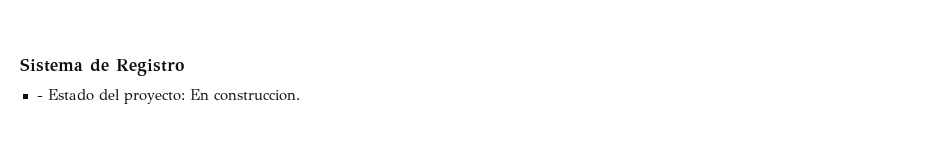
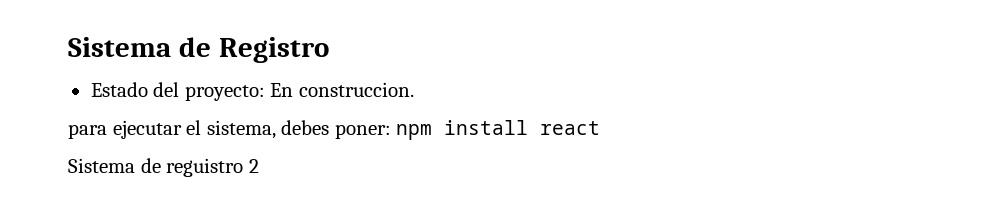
[36,95,43,100] - -> (329, 50) none
(300, 95) none -> [68,120,601,140] [68,158,259,177] // para ejecutar el sistema, debes poner: npm install react // Sistema de reguistro 2

